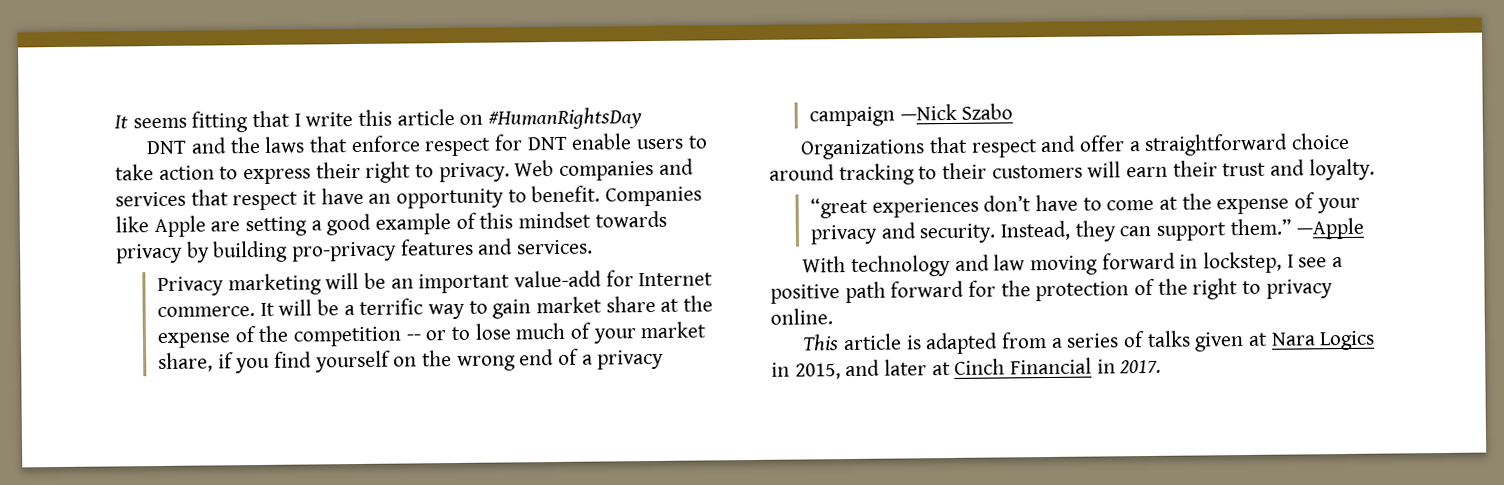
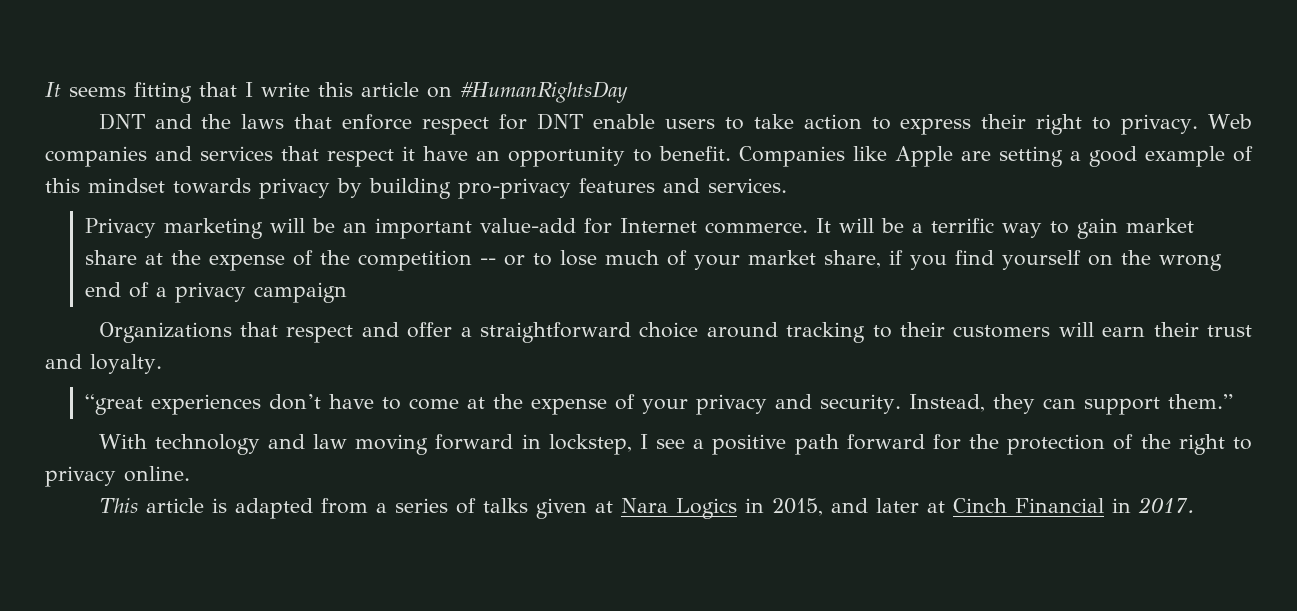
[899,103,1014,121] —Nick Szabo -> (348, 292) none
[1296,217,1365,240] —Apple -> (1234, 401) none

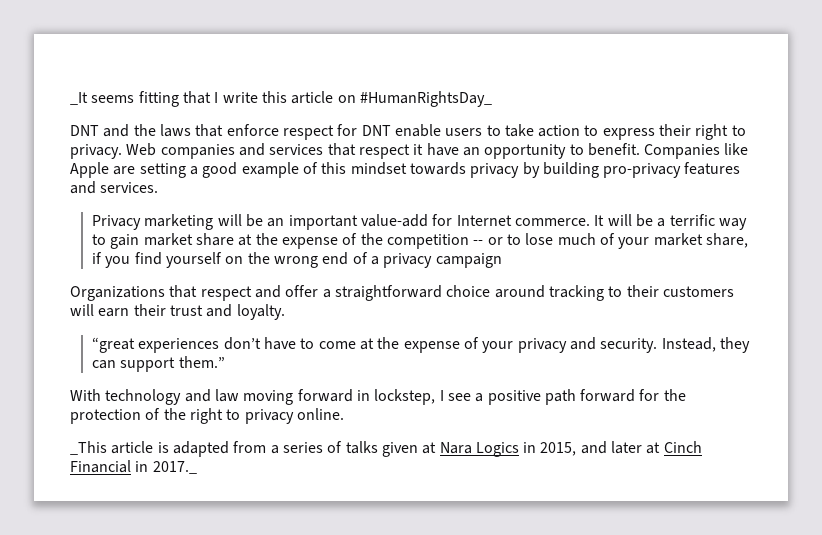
[45,82,61,97] It -> [70,92,88,105] _It
[460,81,628,103] #HumanRightsDay -> [359,91,492,107] #HumanRightsDay_
[98,498,138,513] This -> [70,441,107,455] _This
[1137,497,1194,513] 2017. -> [152,461,197,474] 2017._

